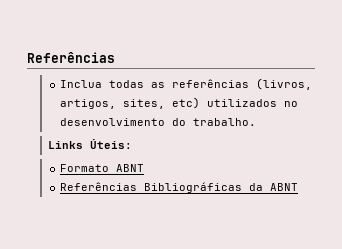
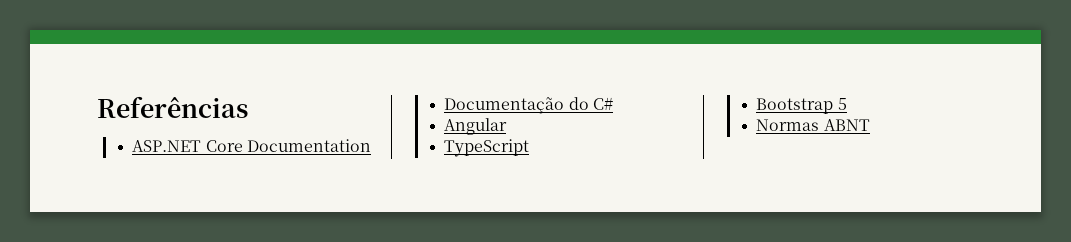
[59,78,312,90] [59,97,298,109] [59,118,256,126] [47,139,132,149] [59,164,144,172] [59,182,263,193] Inclua todas as referências (livros, artigos, sites, etc) utilizados no desenvolvimento do trabalho. // Links Úteis: // Formato ABNT // Referências Bibliográficas da -> [132,139,371,152] [444,97,613,114] [444,118,508,135] [444,139,530,157] [756,98,847,114] [756,119,820,131] ASP.NET Core Documentation // Documentação do C# // Angular // TypeScript // Bootstrap 5 // Normas

